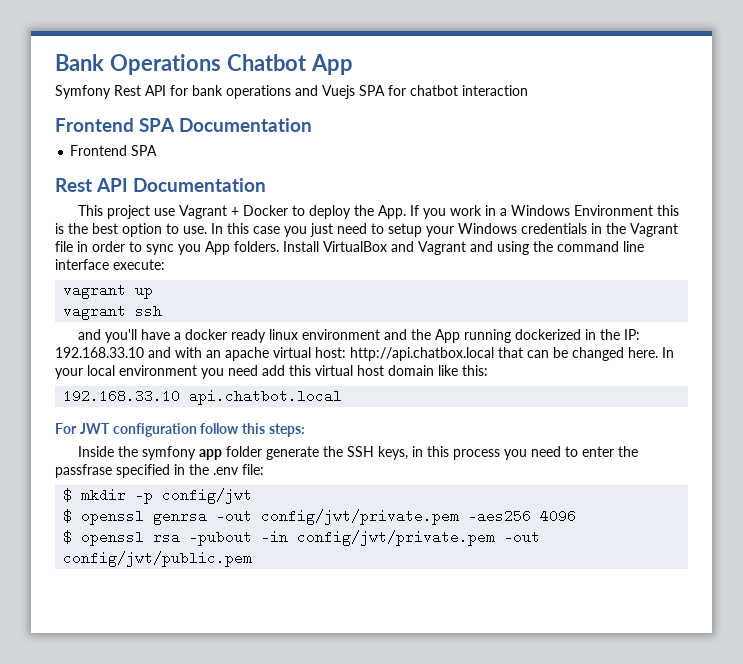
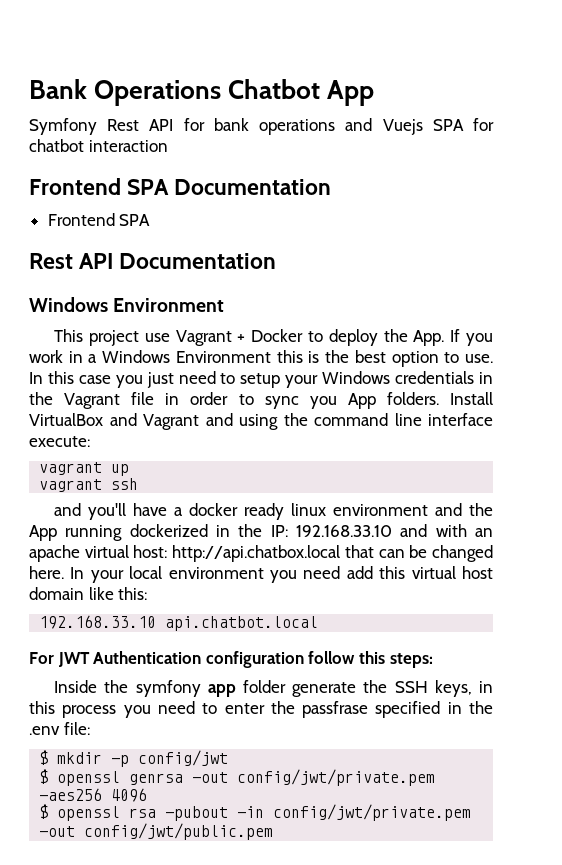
(267, 185) none -> [29,297,225,312] // Windows Environment
(110, 428) none -> [93,651,202,664] Authentication

